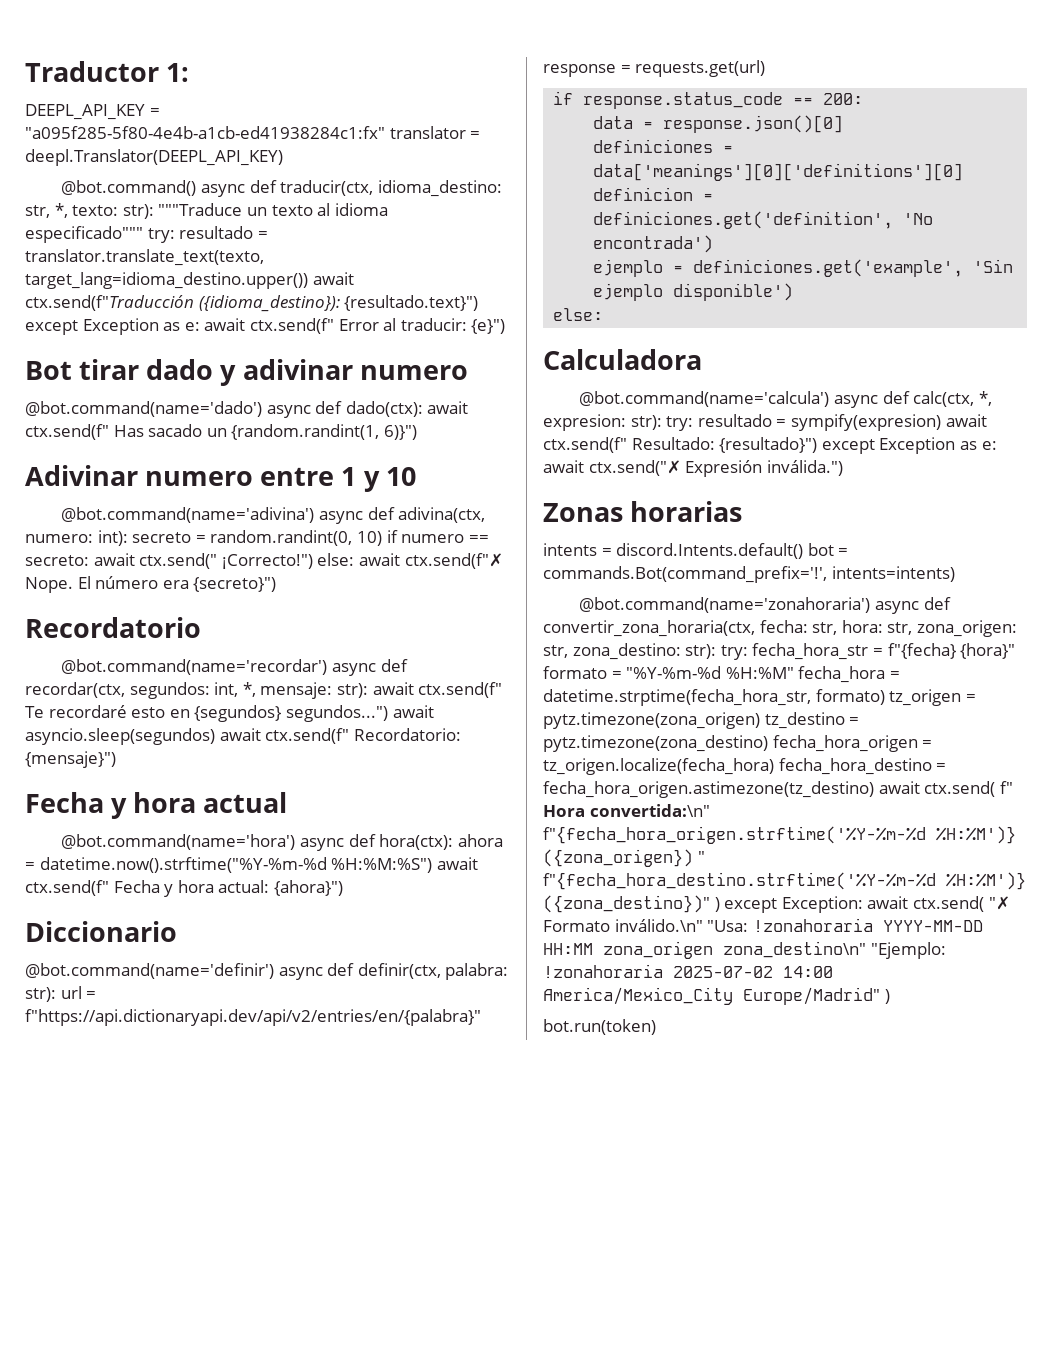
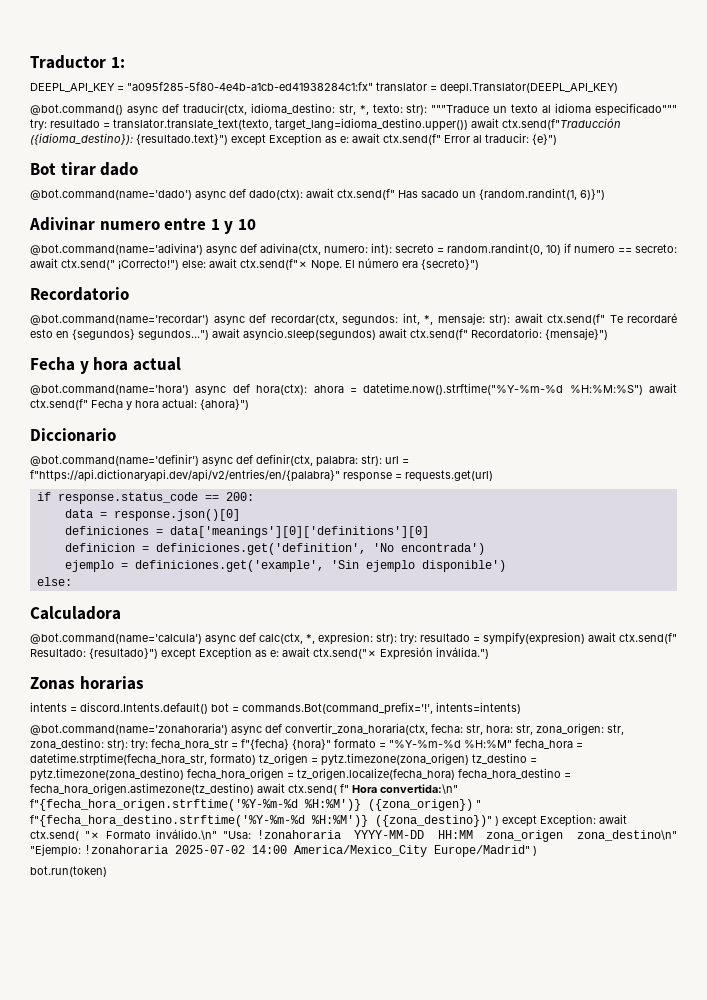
[220,359,468,386] y adivinar numero -> (139, 169) none

